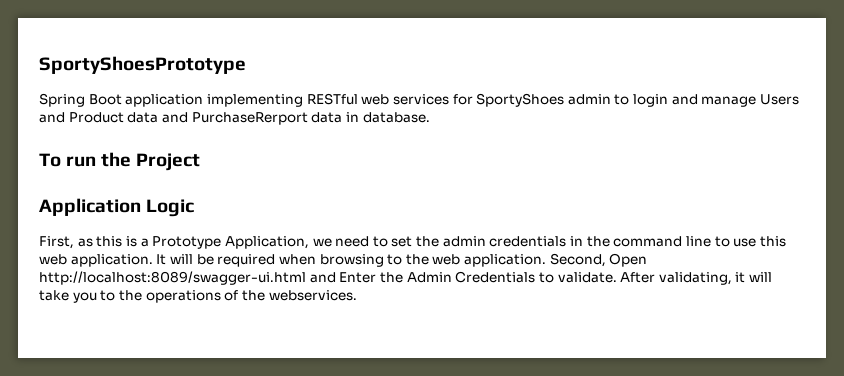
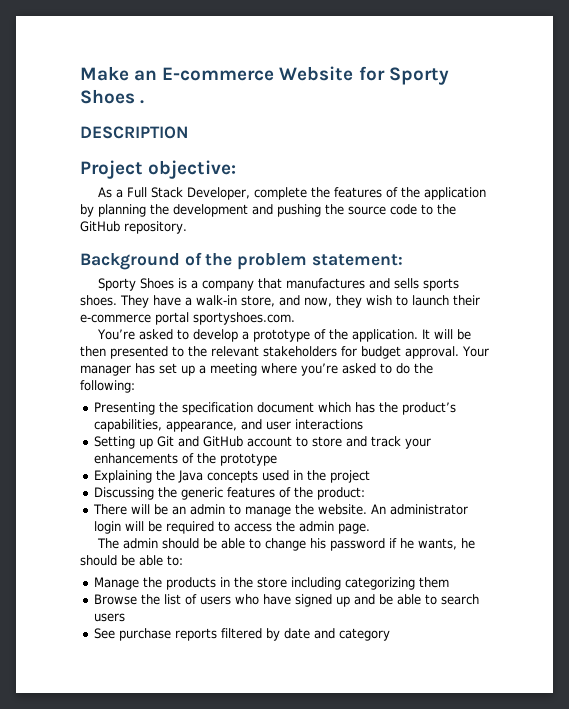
[39,56,246,74] [39,93,800,107] [39,112,430,125] [39,152,201,171] [39,198,195,217] [39,236,786,249] [39,253,648,267] [39,271,773,285] [39,290,357,303] SportyShoesPrototype // Spring Boot application implementing RESTful web services for SportyShoes admin to login and manage Users and Product data and PurchaseRerport data in database. // To run the Project // Application Logic // First, as this is a Prototype Application, we need to set the admin credentials in the command line to use this web application. It will be required when browsing to the web application. Second, Open http://localhost:8089/swagger-ui.html and Enter the Admin Credentials to validate. After validating, it will take you to the operations of the webservices. -> [80,66,449,85] [80,89,145,104] [80,126,189,139] [80,160,237,179] [97,187,486,200] [80,204,456,217] [80,221,187,234] [80,252,403,270] [97,278,459,291] [80,295,480,308] [80,312,295,325] [96,329,471,342] [80,346,489,359] [80,363,433,376] [80,380,135,393] [94,402,457,415] [94,419,364,432] [94,436,432,449] [94,453,278,466] [94,470,371,483] [94,487,366,500] [93,504,469,517] [94,521,371,534] [96,538,475,551] [80,555,183,566] [94,577,450,590] [94,594,480,607] [94,613,126,622] [94,628,391,641] Make an E-commerce Website for Sporty Shoes . // DESCRIPTION // Project objective: // As a Full Stack Developer, complete the features of the application by planning the development and pushing the source code to the GitHub repository. // Background of the problem statement: // Sporty Shoes is a company that manufactures and sells sports shoes. They have a walk-in store, and now, they wish to launch their e-commerce portal sportyshoes.com. // You’re asked to develop a prototype of the application. It will be then presented to the relevant stakeholders for budget approval. Your manager has set up a meeting where you’re asked to do the following: // Presenting the specification document which has the product’s capabilities, appearance, and user interactions // Setting up Git and GitHub account to store and track your enhancements of the prototype // Explaining the Java concepts used in the project // Discussing the generic features of the product: // There will be an admin to manage the website. An administrator login will be required to access the admin page. // The admin should be able to change his password if he wants, he should be able to: // Manage the products in the store including categorizing them // Browse the list of users who have signed up and be able to search users // See purchase reports filtered by date and category

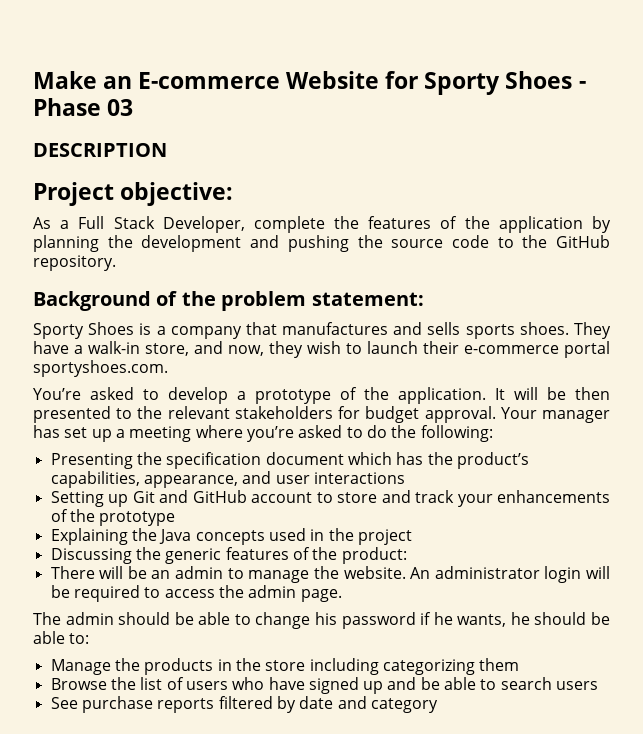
[140,100,145,104] . -> [578,81,586,89] [33,98,134,116] - Phase 03

